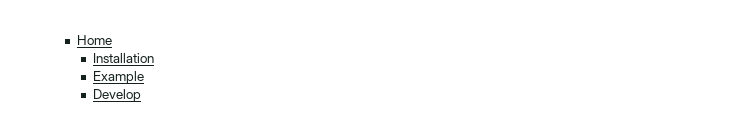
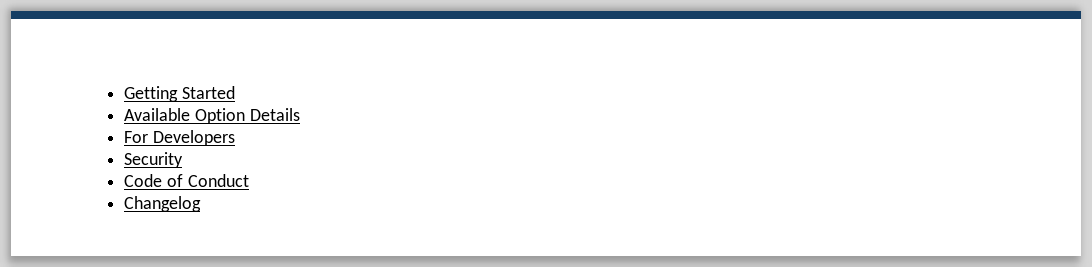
[76,35,112,45] [92,53,154,63] [92,71,144,84] [92,89,141,102] Home // Installation // Example // Develop -> [124,86,235,102] [124,108,300,124] [124,130,235,146] [124,152,184,168] [124,174,249,187] [124,196,202,212] Getting Started // Available Option Details // For Developers // Security // Code of Conduct // Changelog

